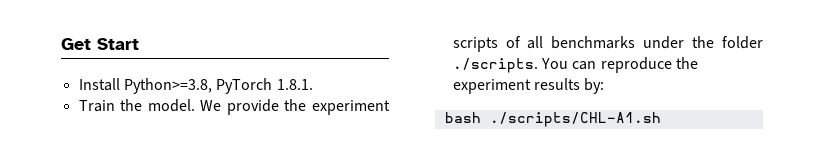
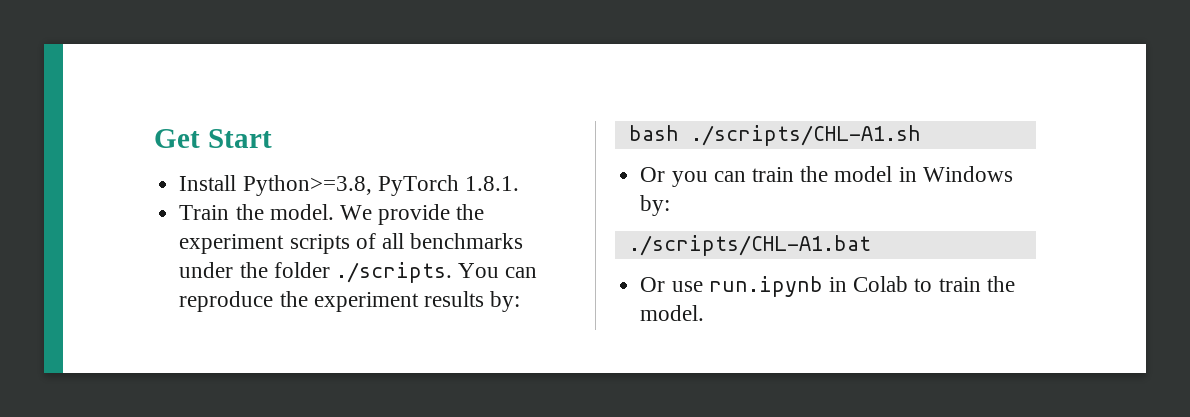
(661, 119) none -> [640,166,1013,187] [640,195,671,216] [628,235,871,256] [640,276,1015,297] [640,305,705,321] // Or you can train the model in Windows by: // ./scripts/CHL-A1.bat // Or use run.ipynb in Colab to train the model.

